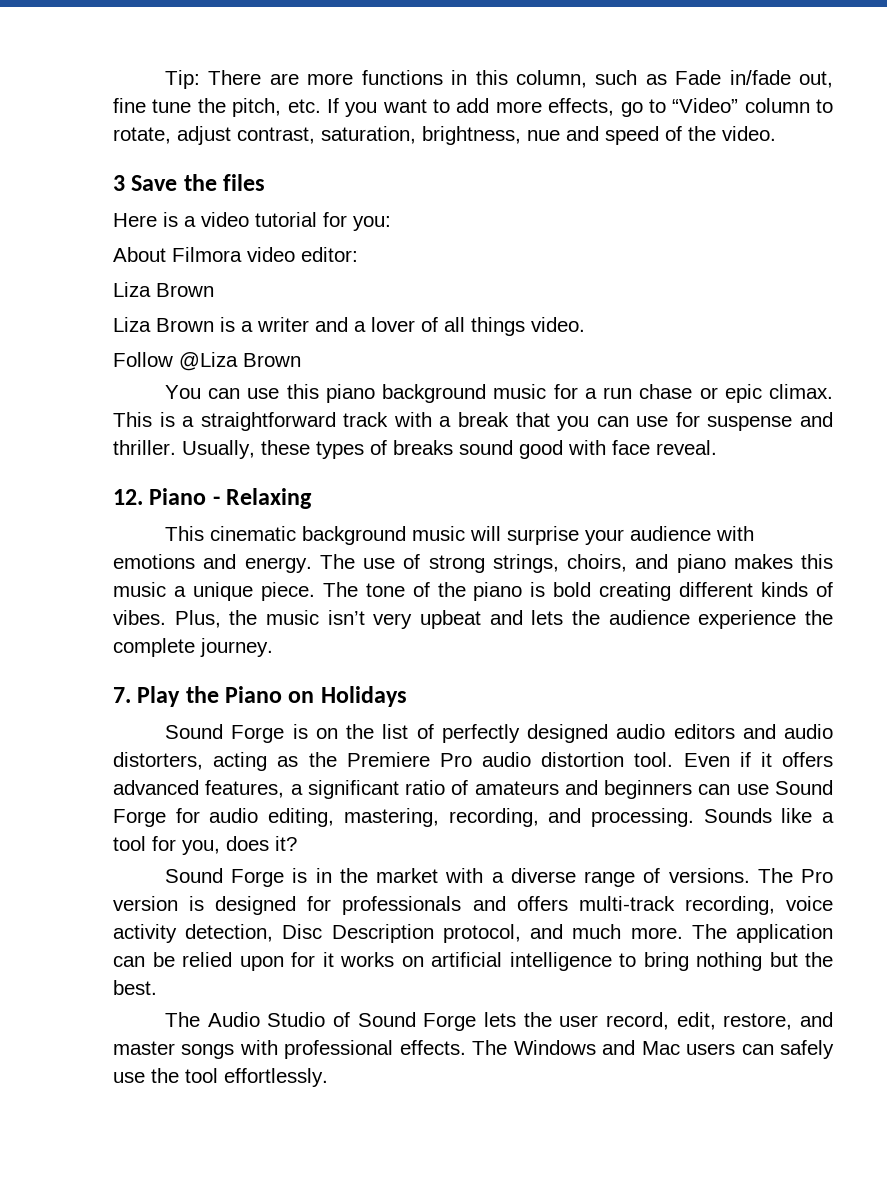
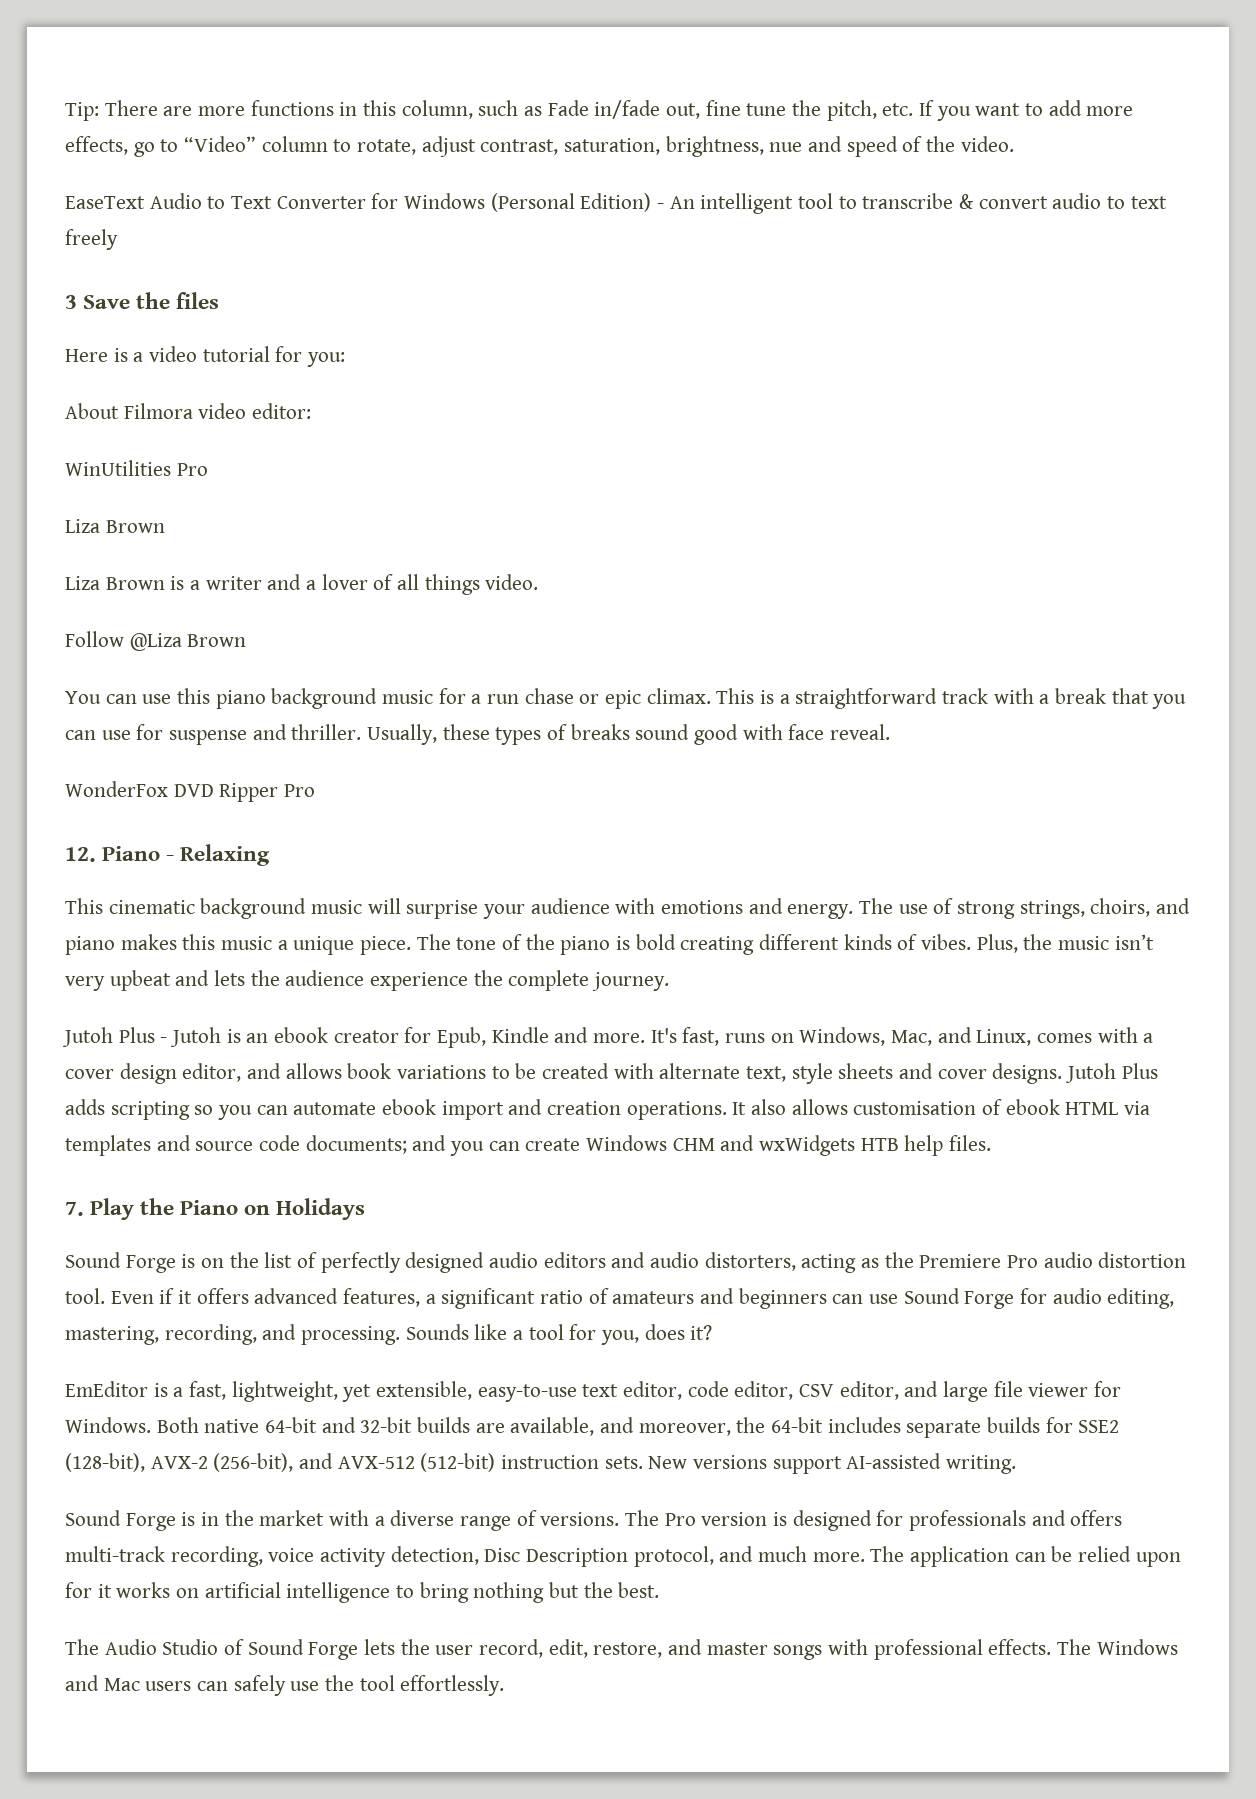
(776, 133) none -> [65,193,1167,214] [65,229,118,250] // EaseText Audio to Text Converter for Windows (Personal Edition) - An intelligent tool to transcribe & convert audio to text freely
(358, 254) none -> [65,460,208,476] // WinUtilities Pro
(717, 447) none -> [65,781,316,802] // WonderFox DVD Ripper Pro
(273, 647) none -> [62,1027,1154,1048] [65,1063,1158,1084] [65,1099,1151,1120] [65,1135,992,1156] // Jutoh Plus - Jutoh is an ebook creator for Epub, Kindle and more. It's fast, runs on Windows, Mac, and Linux, comes with a cover design editor, and allows book variations to be created with alternate text, style sheets and cover designs. Jutoh Plus adds scripting so you can automate ebook import and creation operations. It also allows customisation of ebook HTML via templates and source code documents; and you can create Windows CHM and wxWidgets HTB help files.
(297, 843) none -> [65,1381,1122,1402] [65,1417,1120,1438] [65,1453,1017,1474] // EmEditor is a fast, lightweight, yet extensible, easy-to-use text editor, code editor, CSV editor, and large file viewer for Windows. Both native 64-bit and 32-bit builds are available, and moreover, the 64-bit includes separate builds for SSE2 (128-bit), AVX-2 (256-bit), and AVX-512 (512-bit) instruction sets. New versions support AI-assisted writing.

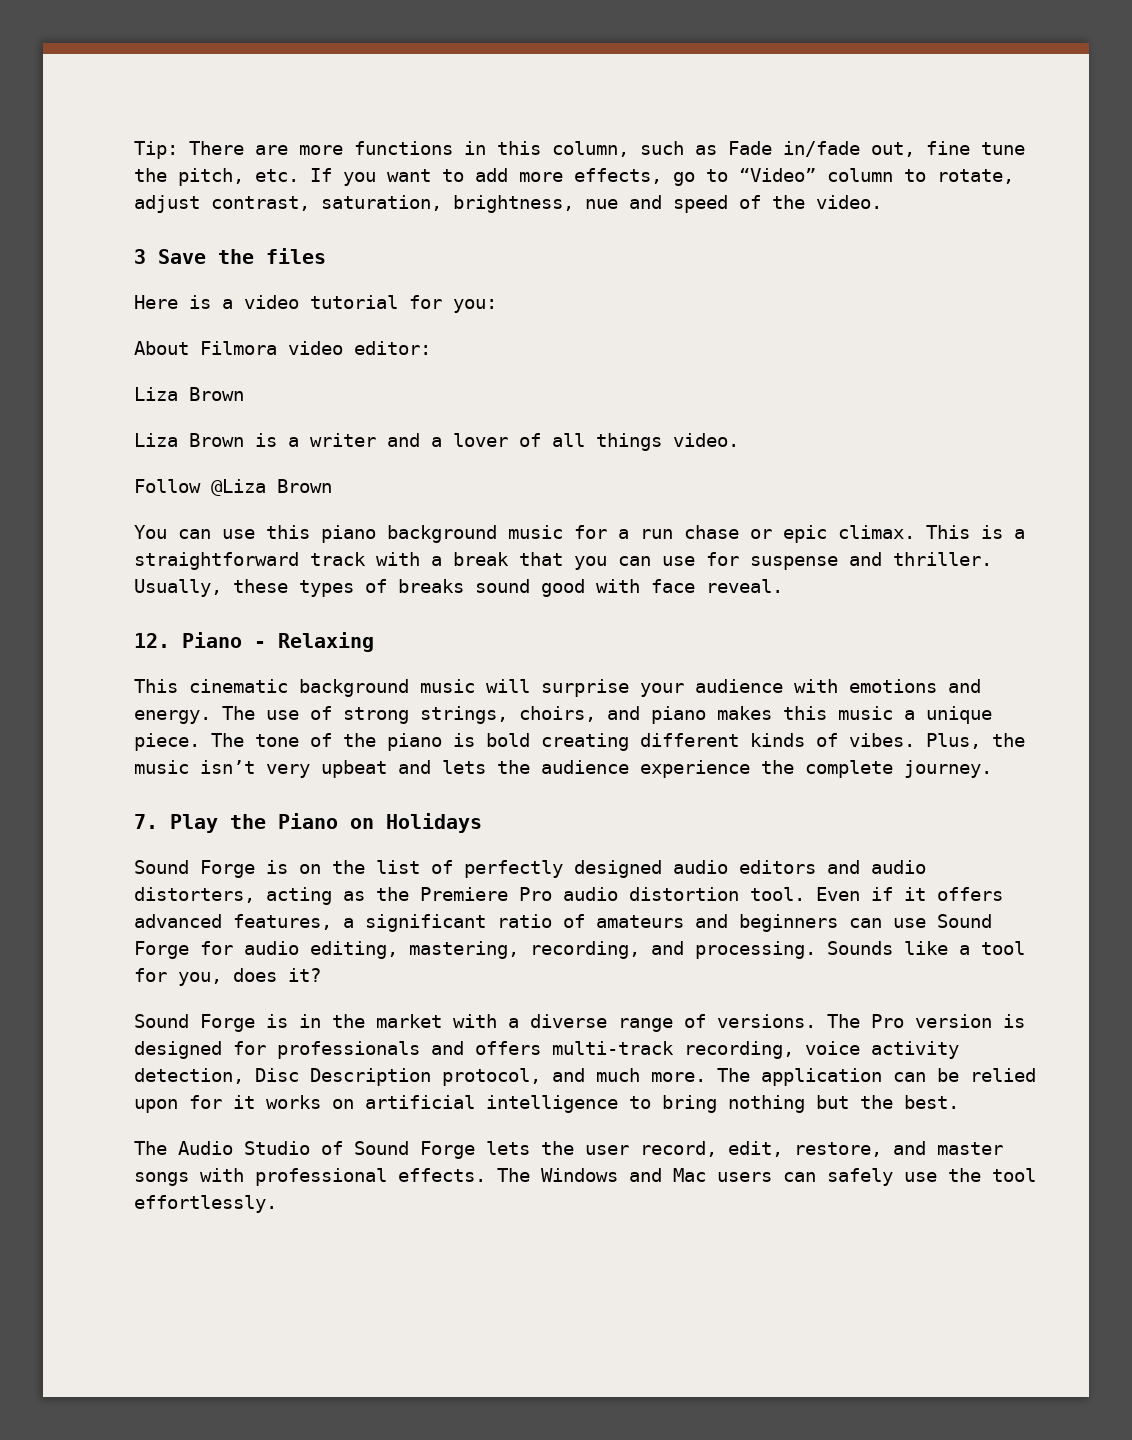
[65,193,1167,214] [65,229,118,250] // EaseText Audio to Text Converter for Windows (Personal Edition) - An intelligent tool to transcribe & convert audio to text freely -> (882, 202) none
[65,460,208,476] // WinUtilities Pro -> (431, 348) none
[65,781,316,802] // WonderFox DVD Ripper Pro -> (783, 586) none
[62,1027,1154,1048] [65,1063,1158,1084] [65,1099,1151,1120] [65,1135,992,1156] // Jutoh Plus - Jutoh is an ebook creator for Epub, Kindle and more. It's fast, runs on Windows, Mac, and Linux, comes with a cover design editor, and allows book variations to be created with alternate text, style sheets and cover designs. Jutoh Plus adds scripting so you can automate ebook import and creation operations. It also allows customisation of ebook HTML via templates and source code documents; and you can create Windows CHM and wxWidgets HTB help files. -> (992, 769) none
[65,1381,1122,1402] [65,1417,1120,1438] [65,1453,1017,1474] // EmEditor is a fast, lightweight, yet extensible, easy-to-use text editor, code editor, CSV editor, and large file viewer for Windows. Both native 64-bit and 32-bit builds are available, and moreover, the 64-bit includes separate builds for SSE2 (128-bit), AVX-2 (256-bit), and AVX-512 (512-bit) instruction sets. New versions support AI-assisted writing. -> (321, 975) none

